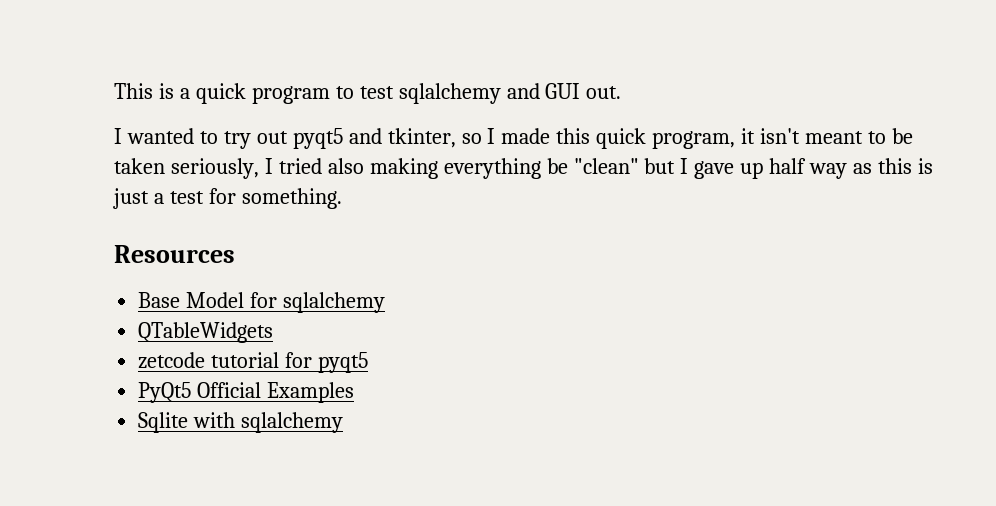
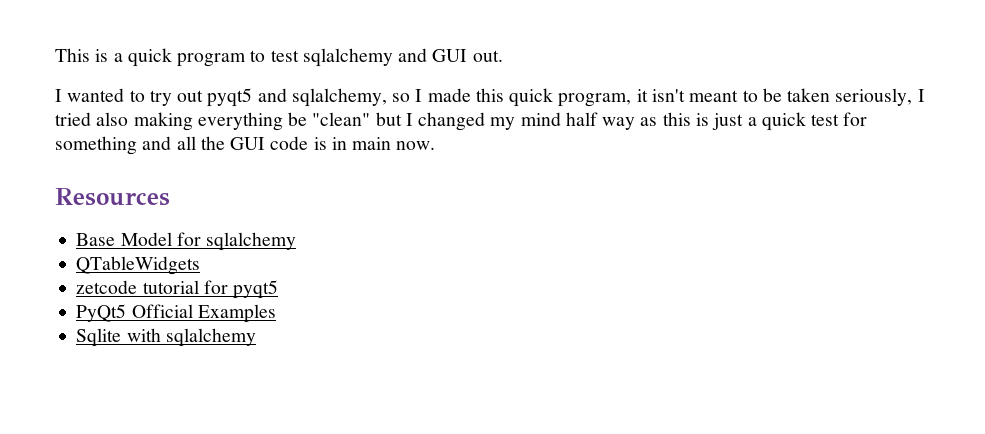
[387,128,456,148] tkinter, -> [291,88,387,107] sqlalchemy,
[694,161,764,179] gave up -> [418,112,561,131] changed my mind
(164, 198) none -> [761,112,806,131] quick
[241,188,342,209] something. -> [55,136,436,155] something and all the GUI code is in main now.

